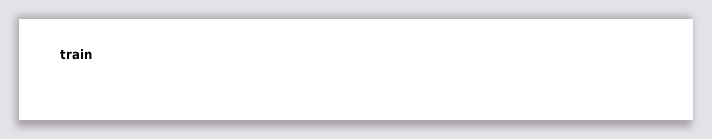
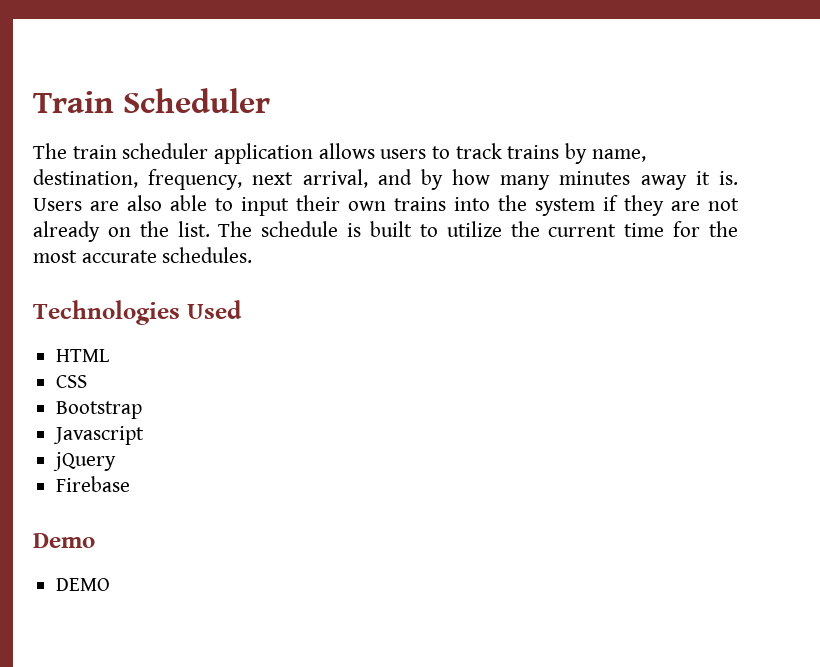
[60,49,92,60] train -> [33,88,270,113] [33,143,646,164] [33,169,738,190] [33,195,739,216] [33,221,738,242] [33,247,253,263] [33,300,242,325] [56,349,110,362] [56,375,88,388] [56,401,143,419] [53,426,145,445] [53,452,117,471] [56,476,131,492] [33,533,95,548] [56,578,111,591] Train Scheduler // The train scheduler application allows users to track trains by name, destination, frequency, next arrival, and by how many minutes away it is. Users are also able to input their own trains into the system if they are not already on the list. The schedule is built to utilize the current time for the most accurate schedules. // Technologies Used // HTML // CSS // Bootstrap // Javascript // jQuery // Firebase // Demo // DEMO

